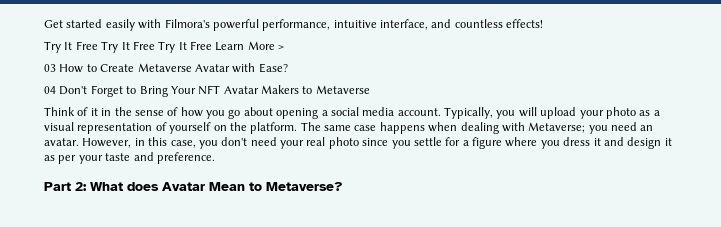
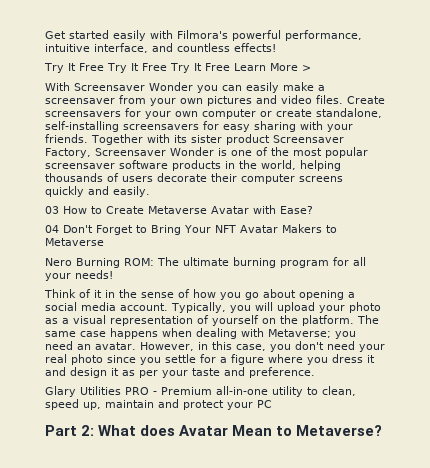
(285, 47) none -> [45,82,325,93] [45,95,385,106] [45,108,382,119] [45,121,353,132] [45,134,344,145] [45,147,368,158] [45,160,341,171] [45,173,343,184] [45,186,150,197] // With Screensaver Wonder you can easily make a screensaver from your own pictures and video files. Create screensavers for your own computer or create standalone, self-installing screensavers for easy sharing with your friends. Together with its sister product Screensaver Factory, Screensaver Wonder is one of the most popular screensaver software products in the world, helping thousands of users decorate their computer screens quickly and easily.
(370, 89) none -> [45,257,366,268] [45,270,113,281] // Nero Burning ROM: The ultimate burning program for all your needs!
(215, 158) none -> [45,386,356,397] [45,399,272,410] // Glary Utilities PRO - Premium all-in-one utility to clean, speed up, maintain and protect your PC

